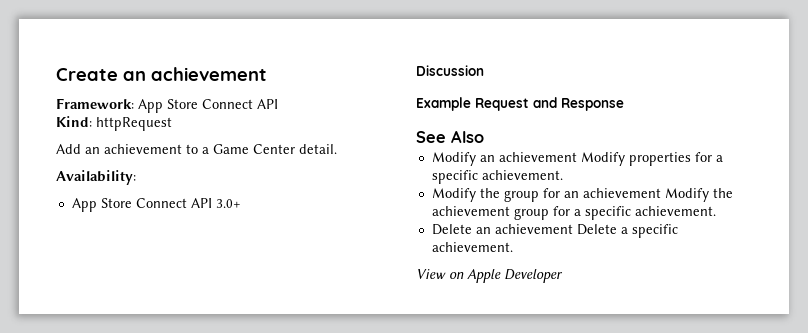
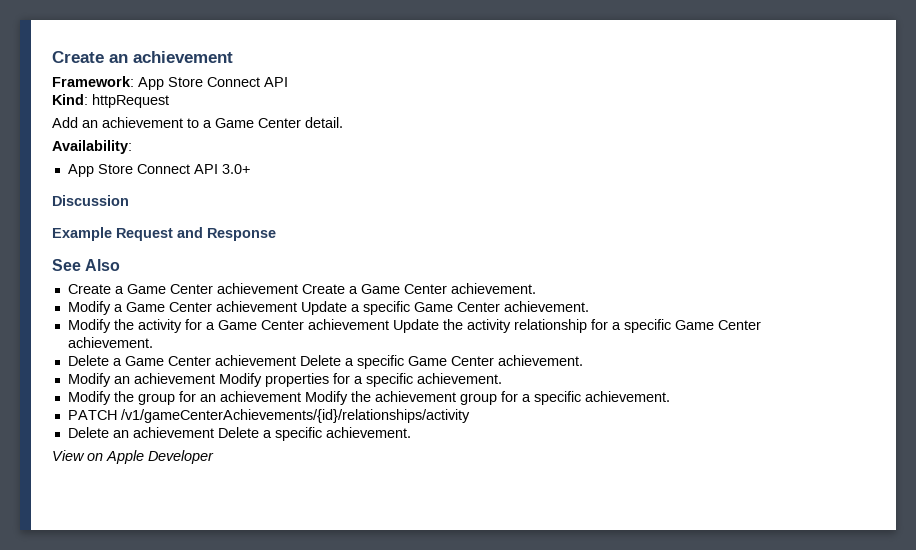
(484, 136) none -> [67,283,536,294] [67,301,589,315] [67,319,761,333] [67,337,153,348] [67,355,583,369] // Create a Game Center achievement Create a Game Center achievement. // Modify a Game Center achievement Update a specific Game Center achievement. // Modify the activity for a Game Center achievement Update the activity relationship for a specific Game Center achievement. // Delete a Game Center achievement Delete a specific Game Center achievement.
(716, 211) none -> [67,409,470,423] // PATCH /v1/gameCenterAchievements/{id}/relationships/activity

